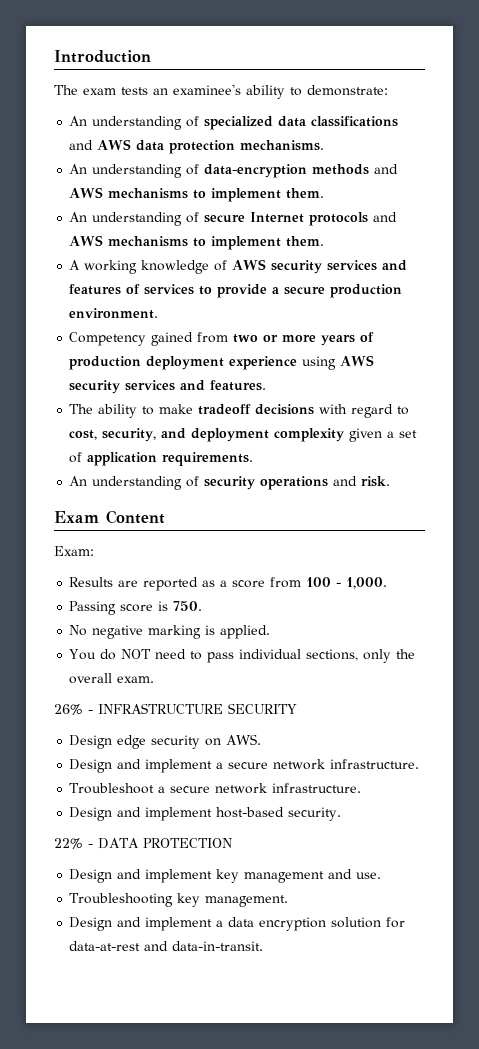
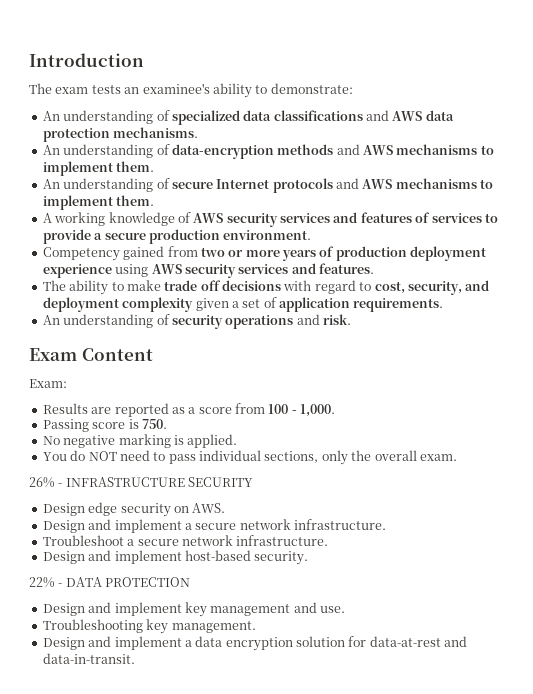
[198,404,252,415] tradeoff -> [164,280,221,291] trade off

